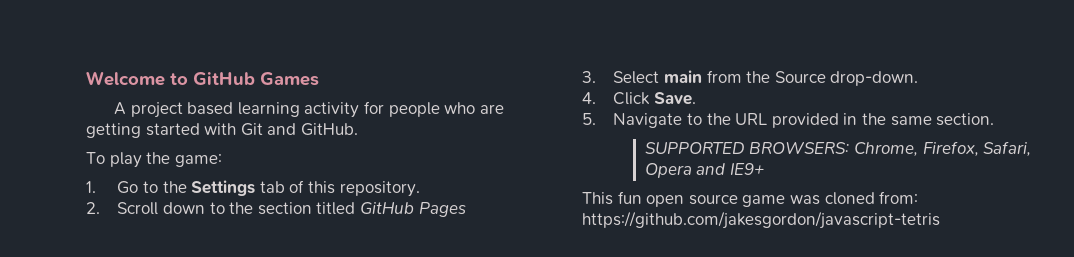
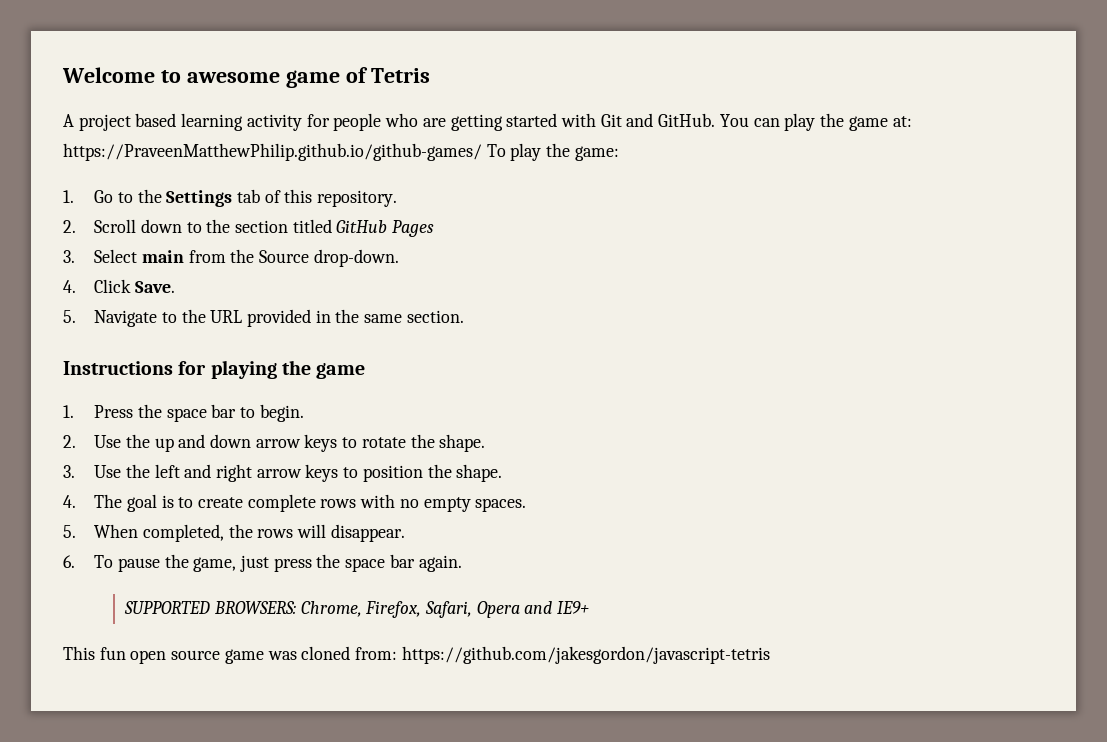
[193,72,319,86] GitHub Games -> [186,67,430,88] awesome game of Tetris
(358, 129) // -> [719,113,912,131] [63,143,482,161] You can play the game at: https://PraveenMatthewPhilip.github.io/github-games/
(995, 119) none -> [63,360,366,379] [63,404,304,422] [63,434,486,452] [63,464,503,482] [63,494,527,512] [63,524,405,542] [63,554,462,572] // Instructions for playing the game // 1. Press the space bar to begin. // 2. Use the up and down arrow keys to rotate the shape. // 3. Use the left and right arrow keys to position the shape. // 4. The goal is to create complete rows with no empty spaces. // 5. When completed, the rows will disappear. // 6. To pause the game, just press the space bar again.

